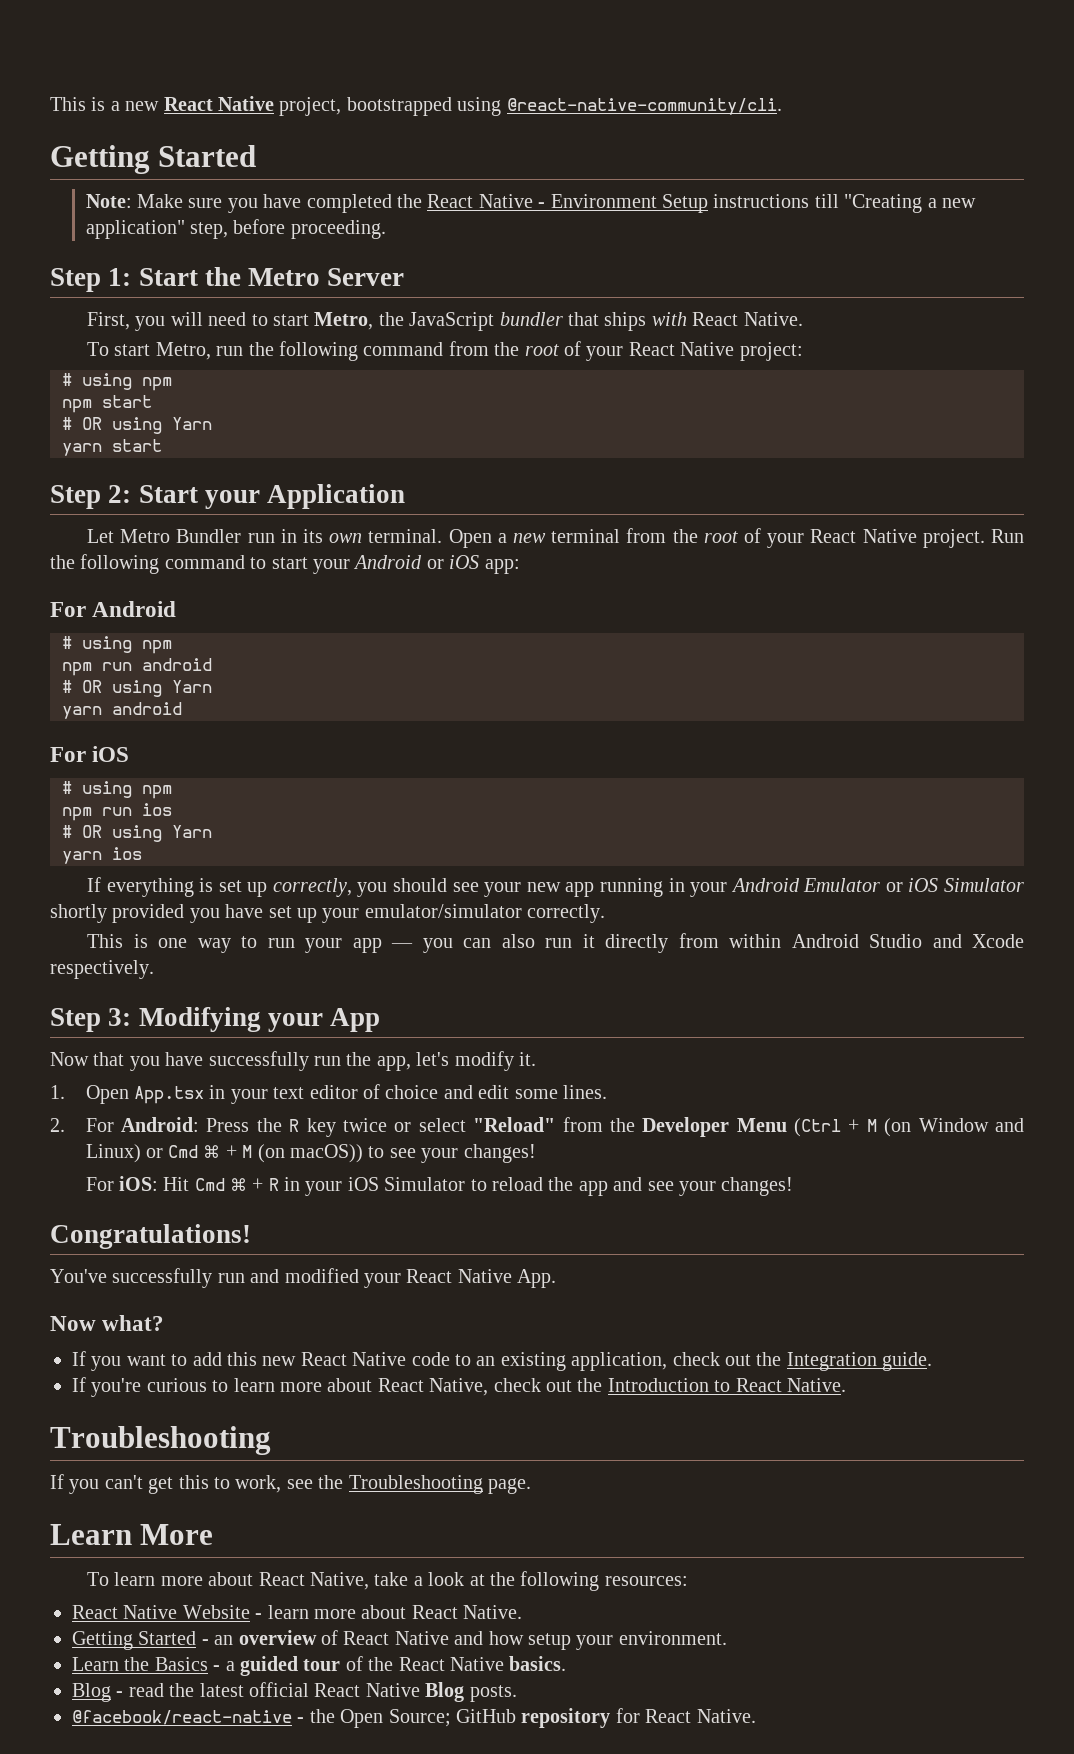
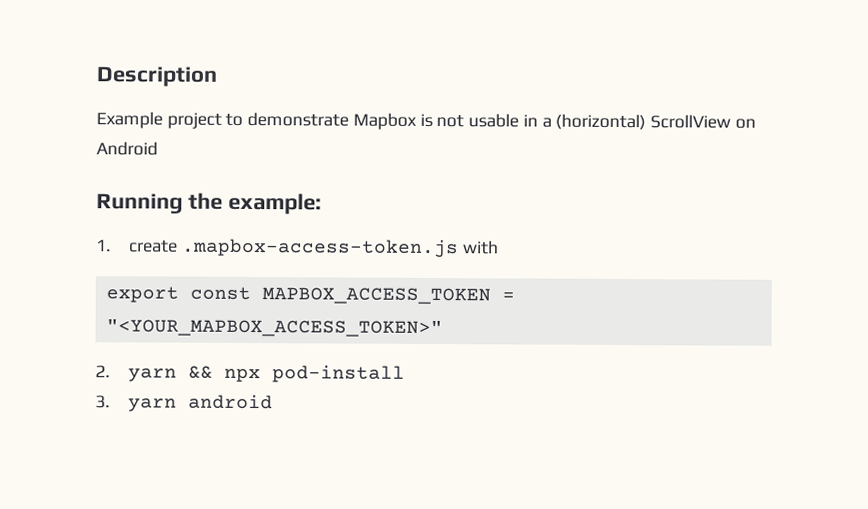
[50,96,782,116] [50,145,257,174] [85,194,977,213] [85,219,386,239] [50,267,405,292] [87,312,803,331] [87,341,803,361] [62,373,172,391] [62,395,152,413] [62,417,212,434] [62,439,162,456] [50,484,406,509] [87,528,1024,548] [50,554,520,574] [50,601,177,617] [62,636,172,654] [62,658,212,676] [62,680,212,697] [62,702,182,719] [50,746,130,762] [62,781,172,799] [62,803,172,821] [62,825,212,842] [62,847,142,864] [87,877,1024,897] [50,904,606,923] [87,933,1024,953] [50,960,154,979] [50,1007,381,1032] [50,1051,536,1071] [50,1084,608,1104] [50,1117,1025,1137] [85,1144,536,1163] [85,1176,794,1196] [50,1224,251,1249] [50,1268,557,1288] [50,1315,165,1331] [72,1351,933,1371] [72,1377,846,1397] [50,1426,271,1455] [50,1474,531,1494] [50,1524,214,1545] [87,1571,688,1591] [72,1605,523,1619] [72,1630,727,1650] [72,1656,567,1676] [72,1682,517,1702] [72,1708,756,1728] This is a new React Native project, bootstrapped using @react-native-community/cli. // Getting Started // Note: Make sure you have completed the React Native - Environment Setup instructions till "Creating a new application" step, before proceeding. // Step 1: Start the Metro Server // First, you will need to start Metro, the JavaScript bundler that ships with React Native. // To start Metro, run the following command from the root of your React Native project: // # using npm // npm start // # OR using Yarn // yarn start // Step 2: Start your Application // Let Metro Bundler run in its own terminal. Open a new terminal from the root of your React Native project. Run the following command to start your Android or iOS app: // For Android // # using npm // npm run android // # OR using Yarn // yarn android // For iOS // # using npm // npm run ios // # OR using Yarn // yarn ios // If everything is set up correctly, you should see your new app running in your Android Emulator or iOS Simulator shortly provided you have set up your emulator/simulator correctly. // This is one way to run your app — you can also run it directly from within Android Studio and Xcode respectively. // Step 3: Modifying your App // Now that you have successfully run the app, let's modify it. // 1. Open App.tsx in your text editor of choice and edit some lines. // 2. For Android: Press the R key twice or select "Reload" from the Developer Menu (Ctrl + M (on Window and Linux) or Cmd ⌘ + M (on macOS)) to see your changes! // For iOS: Hit Cmd ⌘ + R in your iOS Simulator to reload the app and see your changes! // Congratulations! // You've successfully run and modified your React Native App. // Now what? // If you want to add this new React Native code to an existing application, check out the Integration guide. // If you're curious to learn more about React Native, check out the Introduction to React Native. // Troubleshooting // If you can't get this to work, see the Troubleshooting page. // Learn More // To learn more about React Native, take a look at the following resources: // React Native Website - learn more about React Native. // Getting Started - an overview of React Native and how setup your environment. // Learn the Basics - a guided tour of the React Native basics. // Blog - read the latest official React Native Blog posts. // @facebook/react-native - the Open Source; GitHub repository for React Native. -> [96,66,218,87] [96,111,756,131] [96,141,158,156] [96,192,322,215] [96,238,499,258] [105,286,515,305] [105,318,443,338] [95,365,406,383] [95,394,274,412] Description // Example project to demonstrate Mapbox is not usable in a (horizontal) ScrollView on Android // Running the example: // 1. create .mapbox-access-token.js with // export const MAPBOX_ACCESS_TOKEN = "<YOUR_MAPBOX_ACCESS_TOKEN>" // 2. yarn && npx pod-install // 3. yarn android

